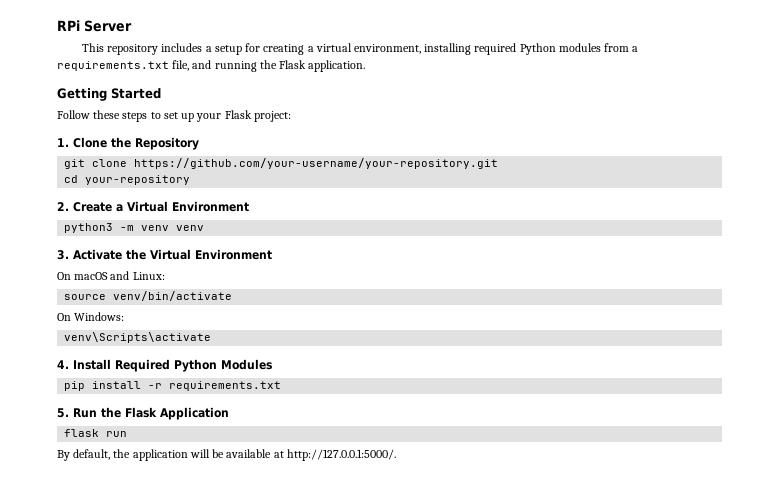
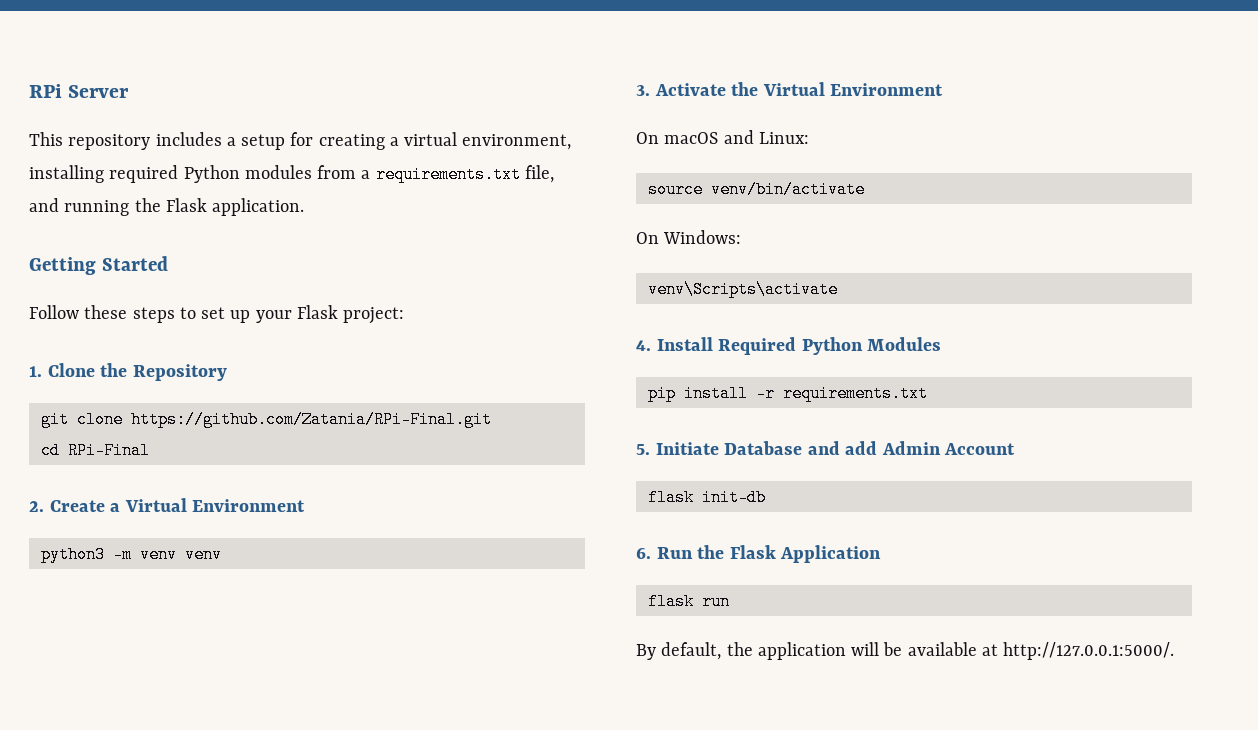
[134,158,499,169] https://github.com/your-username/your-repository.git -> [130,411,492,428] https://github.com/Zatania/RPi-Final.git
[85,175,191,185] your-repository -> [67,442,150,459] RPi-Final
(69, 413) none -> [655,441,1016,455] [647,489,766,506] [636,548,651,559] Initiate Database and add Admin Account // flask init-db // 6.

